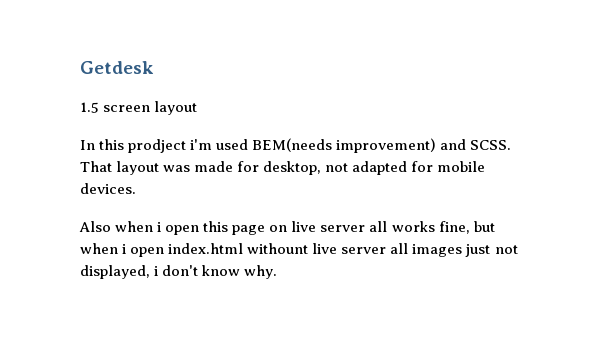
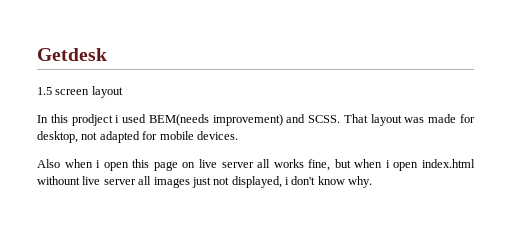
[190,139,213,150] i'm -> [115,115,120,123] i

